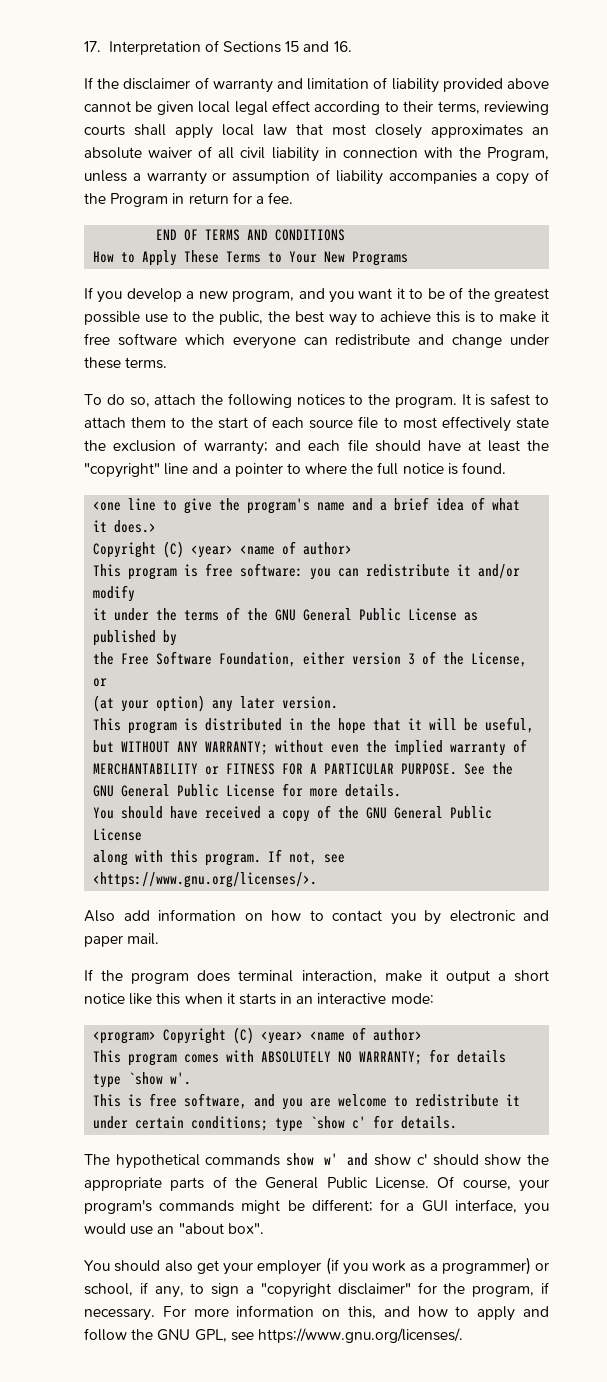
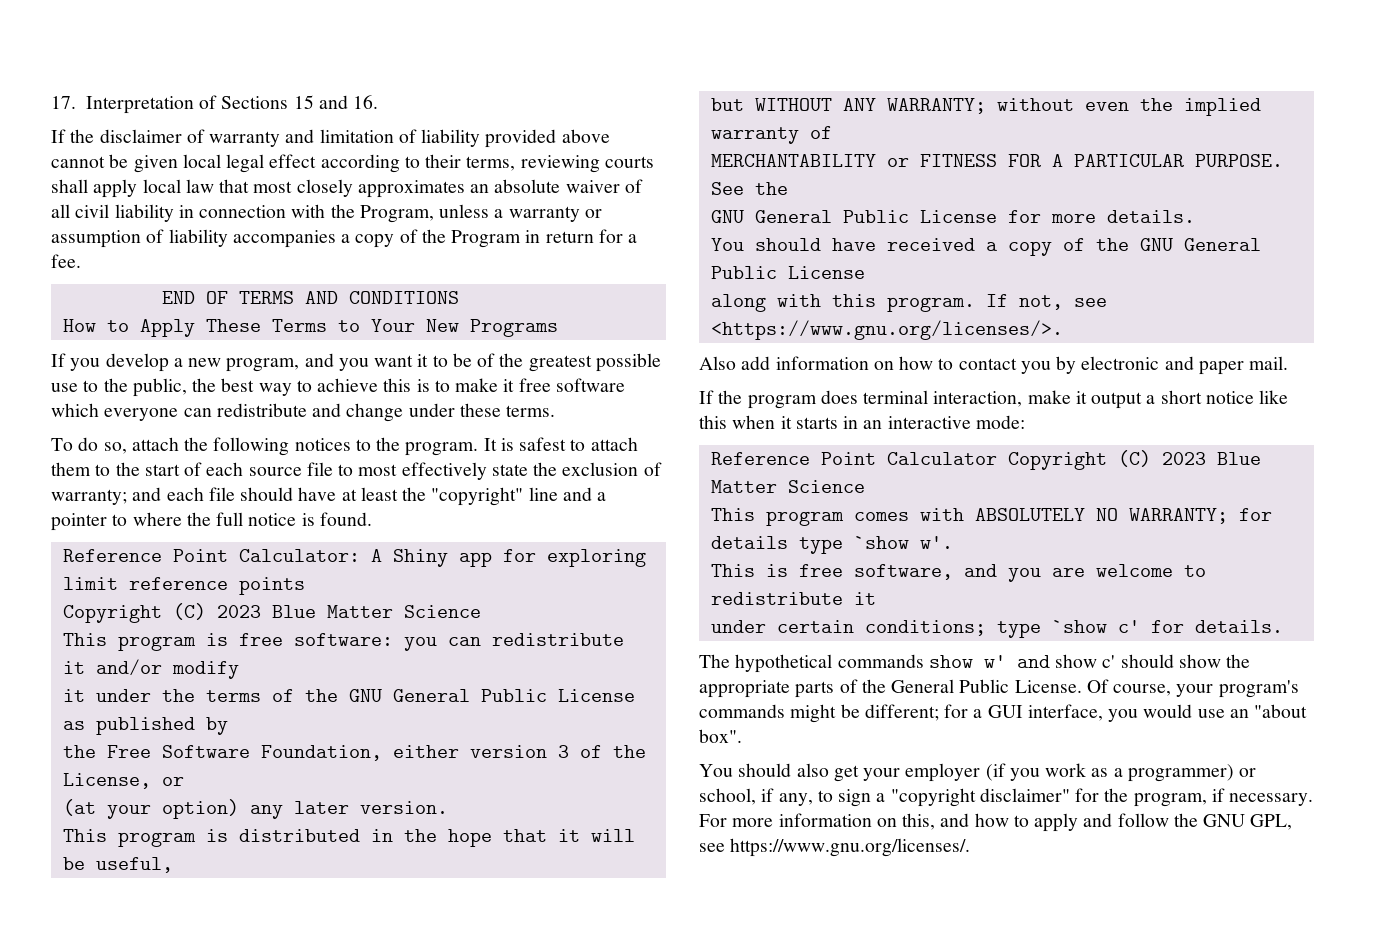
[93,497,521,514] [93,520,157,533] [93,541,353,558] <one line to give the program's name and a brief idea of what it does.> // Copyright (C) <year> <name of author> -> [62,549,646,567] [62,577,305,595] [62,603,481,623] Reference Point Calculator: A Shiny app for exploring limit reference points // Copyright (C) 2023 Blue Matter Science
[93,1027,423,1044] <program> Copyright (C) <year> <name of author> -> [710,450,1261,470] [710,480,865,493] Reference Point Calculator Copyright (C) 2023 Blue Matter Science

